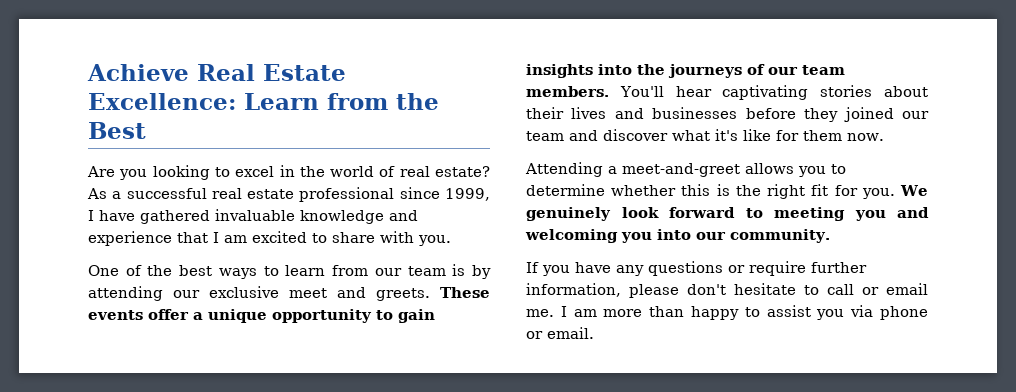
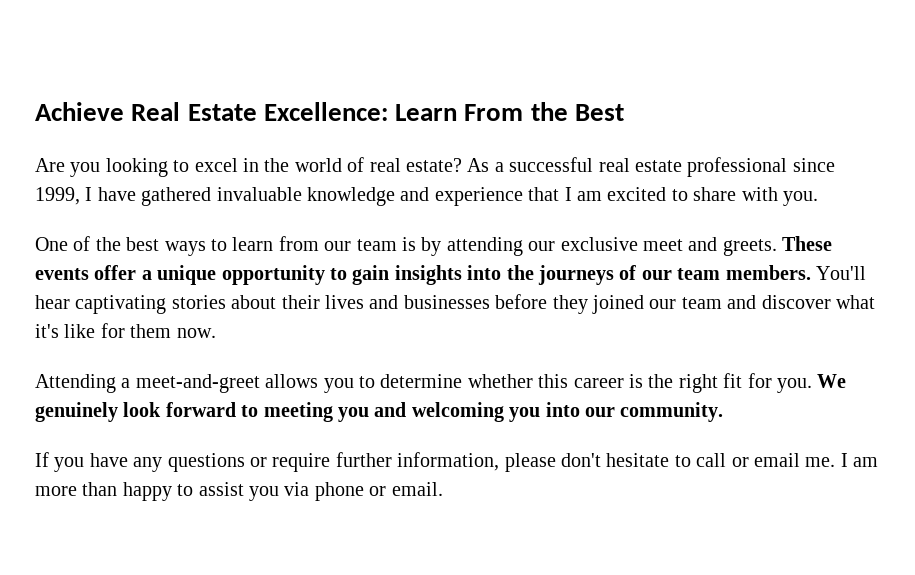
[327,93,388,110] from -> [464,104,524,121] From
(711, 190) none -> [573,378,624,388] career

